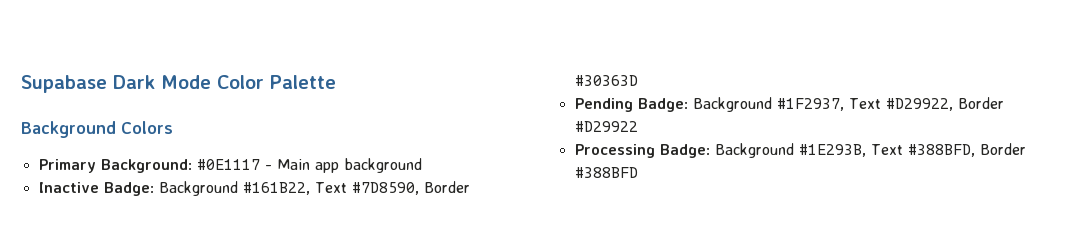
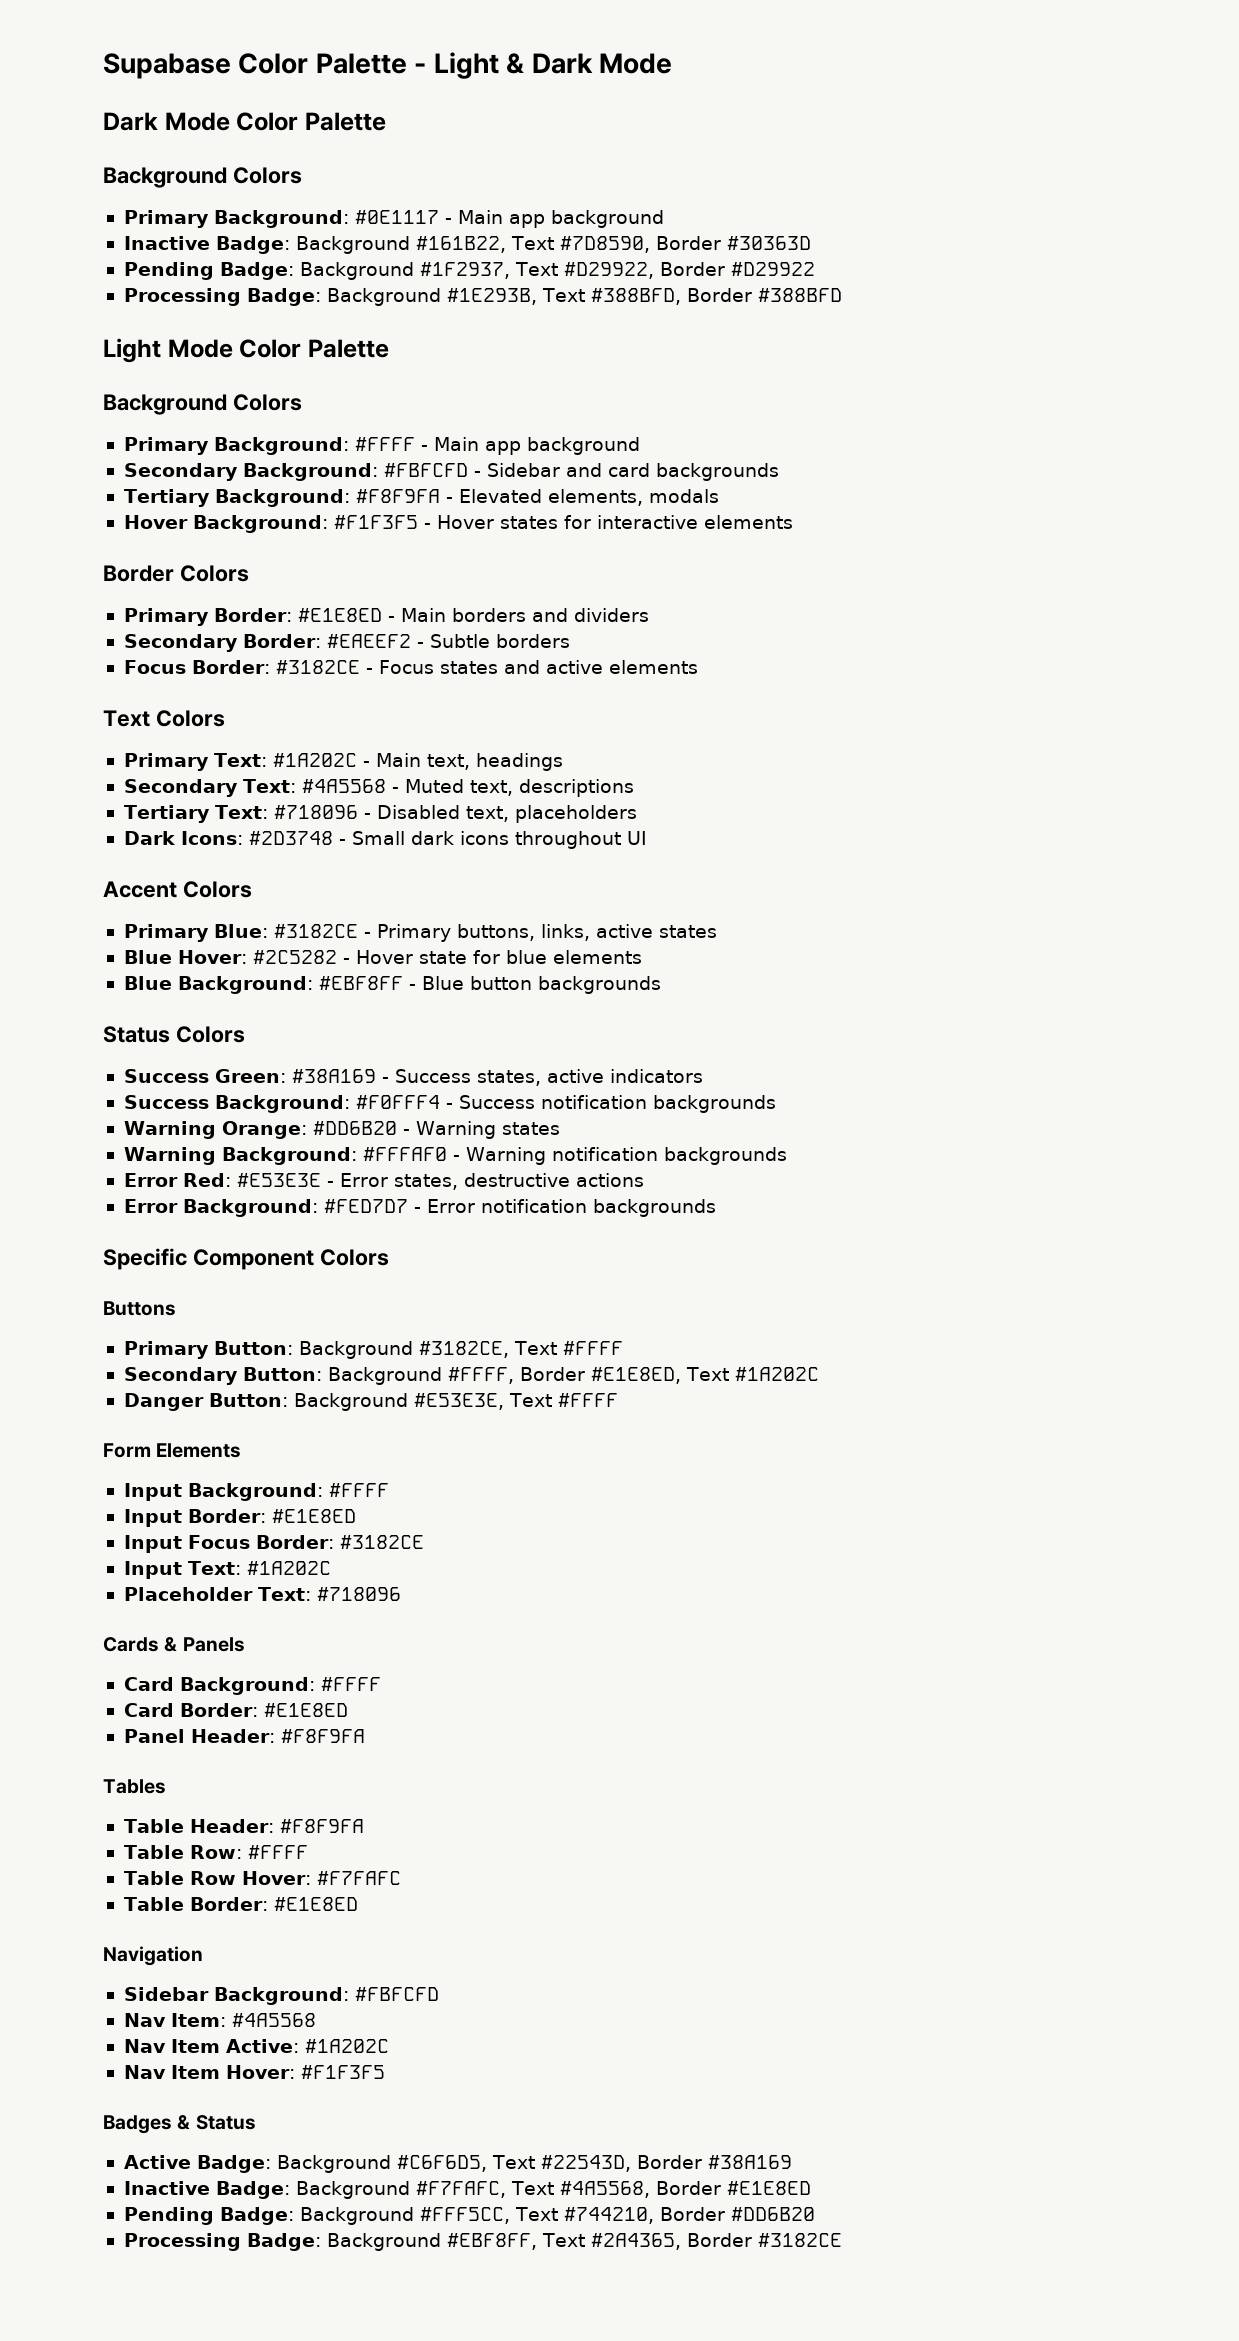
(107, 84) none -> [238,52,672,79] Color Palette - Light & Dark Mode //
(638, 172) none -> [103,338,389,363] [103,394,302,415] [123,437,640,455] [123,463,779,481] [123,489,719,507] [123,515,793,533] [103,565,249,582] [123,608,649,626] [123,634,570,652] [123,660,698,674] [103,710,225,727] [123,753,563,771] [123,779,634,797] [123,805,637,823] [123,831,647,849] [103,881,252,898] [123,924,717,942] [123,950,642,964] [123,976,661,994] [103,1026,245,1043] [123,1069,703,1086] [123,1095,776,1113] [123,1121,560,1139] [123,1147,787,1165] [123,1173,644,1190] [123,1199,716,1217] [103,1248,389,1270] [103,1301,176,1316] [123,1341,623,1359] [123,1367,819,1385] [123,1393,618,1411] [103,1443,242,1458] [123,1483,389,1501] [123,1509,356,1527] [123,1535,424,1553] [123,1561,331,1579] [123,1587,401,1601] [103,1637,245,1652] [123,1677,381,1695] [123,1703,348,1717] [123,1729,365,1743] [103,1779,166,1794] [123,1819,364,1833] [123,1845,308,1859] [123,1871,401,1885] [123,1897,358,1911] [103,1946,203,1966] [123,1987,439,2005] [123,2013,316,2027] [123,2039,389,2053] [123,2065,385,2079] [103,2115,256,2134] [123,2155,792,2173] [123,2181,811,2199] [123,2207,815,2225] [123,2233,842,2251] // Light Mode Color Palette // Background Colors // Primary Background: #FFFF - Main app background // Secondary Background: #FBFCFD - Sidebar and card backgrounds // Tertiary Background: #F8F9FA - Elevated elements, modals // Hover Background: #F1F3F5 - Hover states for interactive elements // Border Colors // Primary Border: #E1E8ED - Main borders and dividers // Secondary Border: #EAEEF2 - Subtle borders // Focus Border: #3182CE - Focus states and active elements // Text Colors // Primary Text: #1A202C - Main text, headings // Secondary Text: #4A5568 - Muted text, descriptions // Tertiary Text: #718096 - Disabled text, placeholders // Dark Icons: #2D3748 - Small dark icons throughout UI // Accent Colors // Primary Blue: #3182CE - Primary buttons, links, active states // Blue Hover: #2C5282 - Hover state for blue elements // Blue Background: #EBF8FF - Blue button backgrounds // Status Colors // Success Green: #38A169 - Success states, active indicators // Success Background: #F0FFF4 - Success notification backgrounds // Warning Orange: #DD6B20 - Warning states // Warning Background: #FFFAF0 - Warning notification backgrounds // Error Red: #E53E3E - Error states, destructive actions // Error Background: #FED7D7 - Error notification backgrounds // Specific Component Colors // Buttons // Primary Button: Background #3182CE, Text #FFFF // Secondary Button: Background #FFFF, Border #E1E8ED, Text #1A202C // Danger Button: Background #E53E3E, Text #FFFF // Form Elements // Input Background: #FFFF // Input Border: #E1E8ED // Input Focus Border: #3182CE // Input Text: #1A202C // Placeholder Text: #718096 // Cards & Panels // Card Background: #FFFF // Card Border: #E1E8ED // Panel Header: #F8F9FA // Tables // Table Header: #F8F9FA // Table Row: #FFFF // Table Row Hover: #F7FAFC // Table Border: #E1E8ED // Navigation // Sidebar Background: #FBFCFD // Nav Item: #4A5568 // Nav Item Active: #1A202C // Nav Item Hover: #F1F3F5 // Badges & Status // Active Badge: Background #C6F6D5, Text #22543D, Border #38A169 // Inactive Badge: Background #F7FAFC, Text #4A5568, Border #E1E8ED // Pending Badge: Background #FFF5CC, Text #744210, Border #DD6B20 // Processing Badge: Background #EBF8FF, Text #2A4365, Border #3182CE

